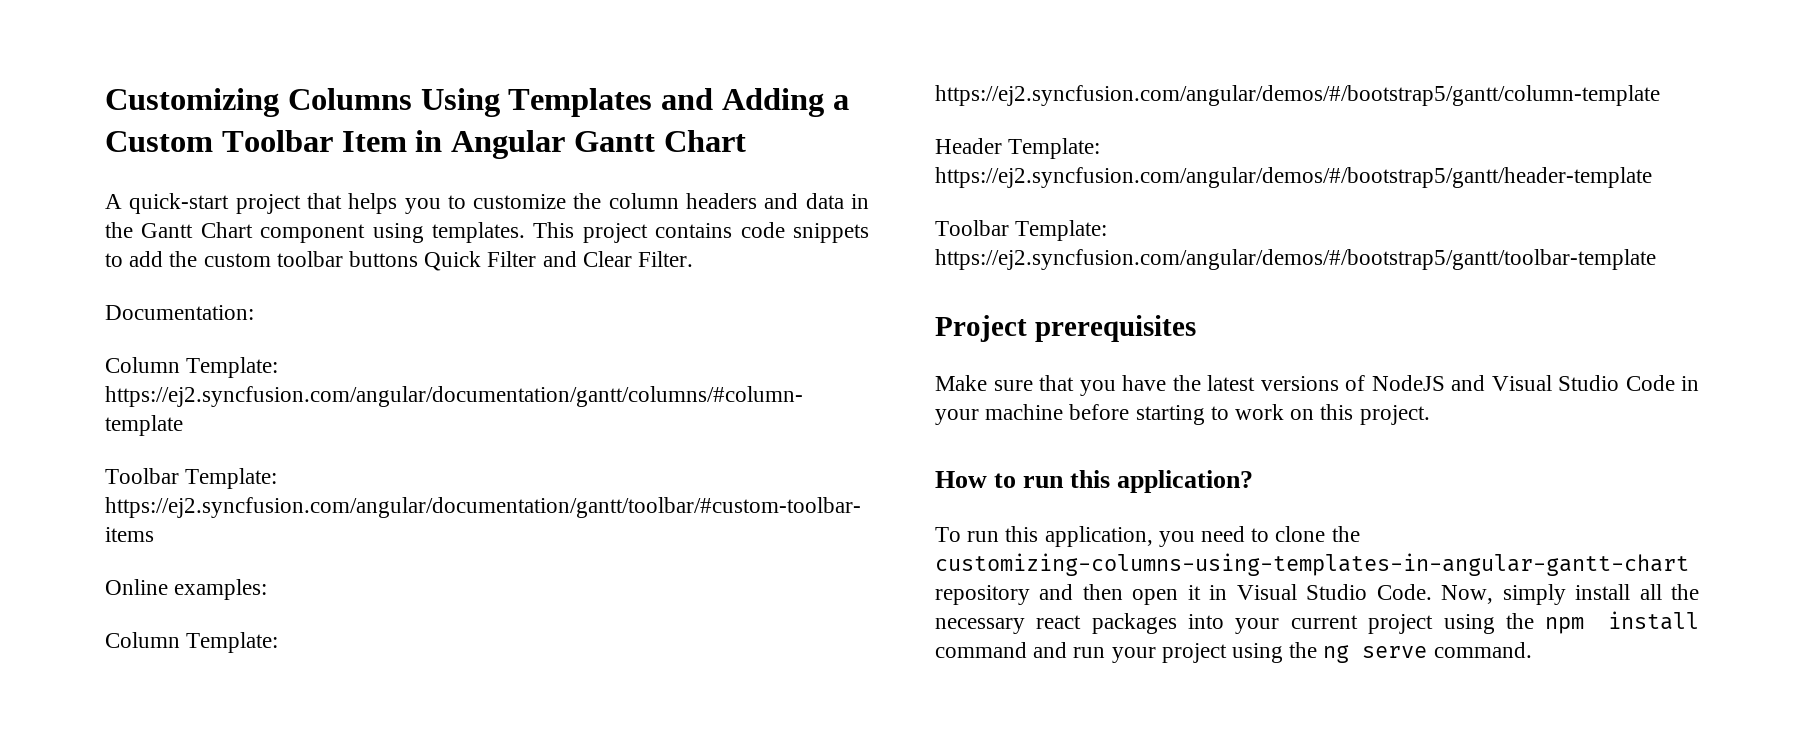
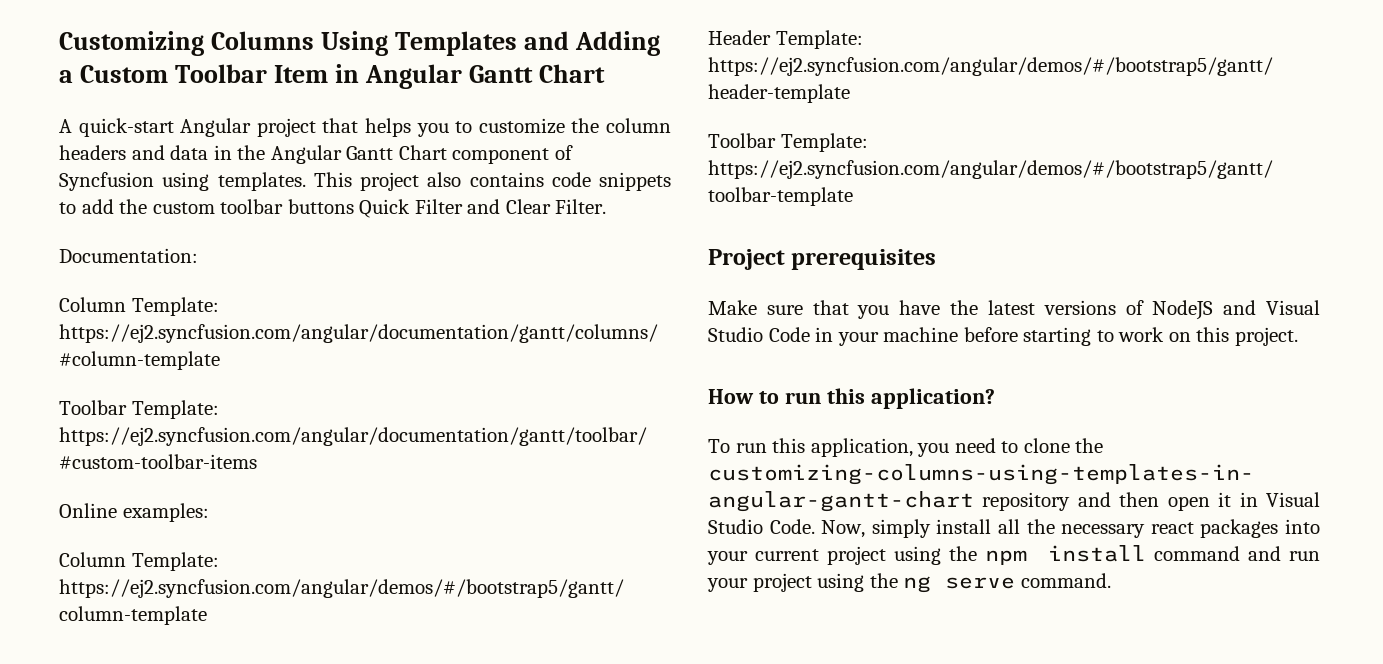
(230, 203) none -> [180,118,252,137] Angular
(133, 230) none -> [270,145,342,164] Angular
(366, 233) none -> [554,145,573,160] [59,172,154,191] of Syncfusion
(648, 233) none -> [427,172,462,187] also

